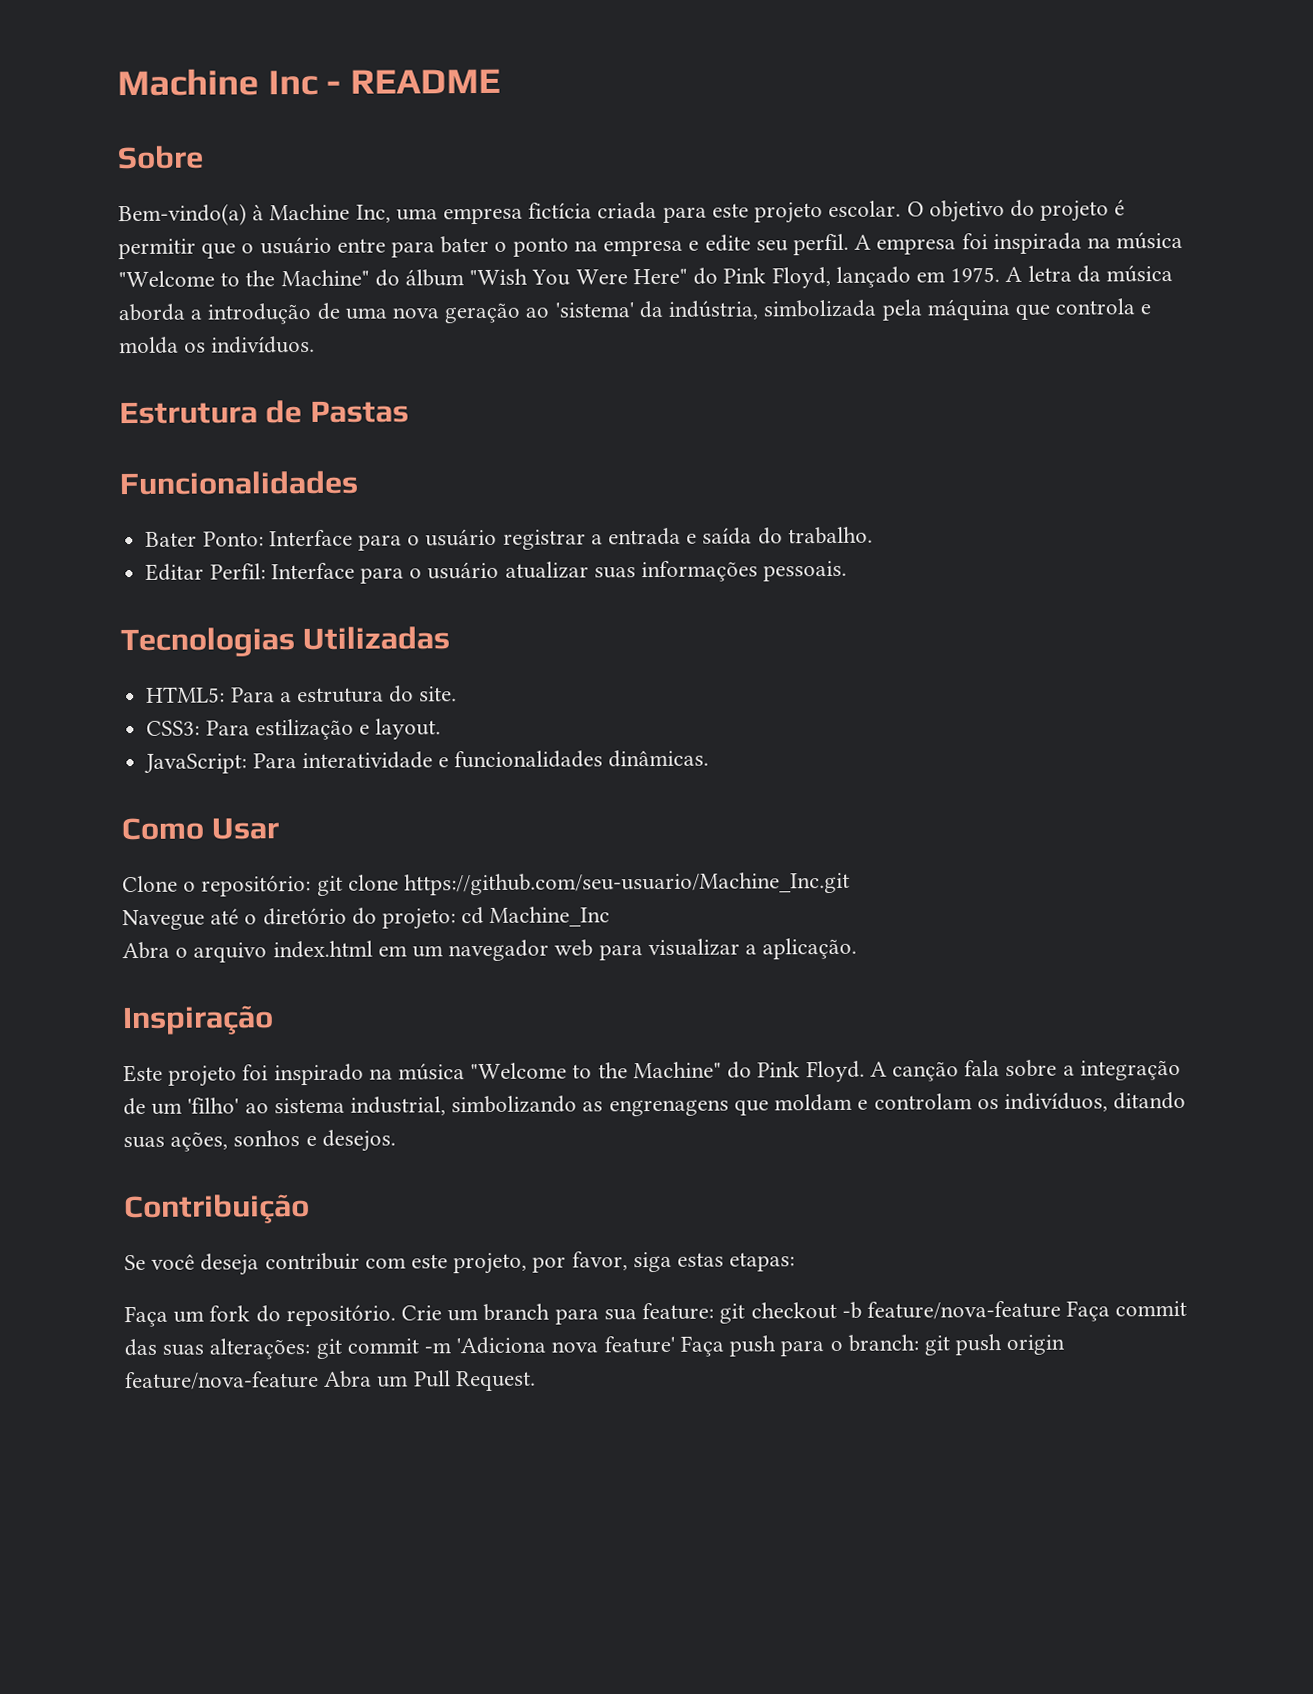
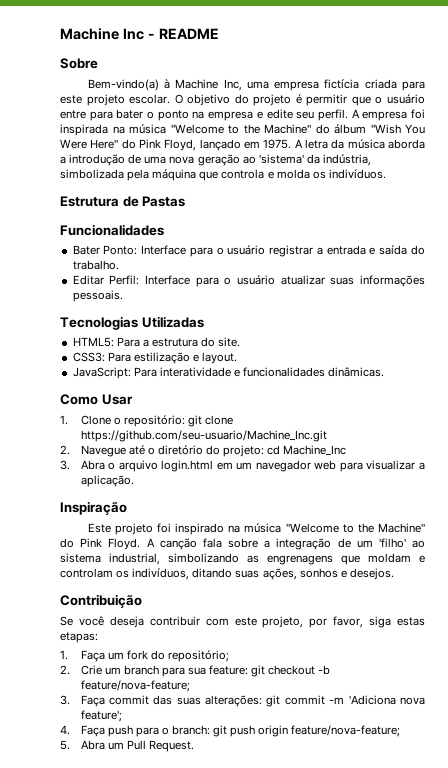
(280, 828) none -> [60,415,68,425] 1.
(851, 883) none -> [60,445,70,455] 2.
(611, 916) none -> [60,460,70,470] 3.
[272,940,373,959] index.html -> [161,460,214,472] login.html
(796, 1262) none -> [60,650,68,660] 1.
[285,1304,396,1327] repositório. -> [167,650,229,662] [60,665,70,675] repositório; // 2.
[866,1300,1061,1320] feature/nova-feature -> [80,680,190,692] [60,695,70,705] feature/nova-feature; // 3.
[603,1335,675,1354] feature' -> [80,710,122,722] [60,725,70,735] feature'; // 4.
[125,1370,319,1391] feature/nova-feature -> [291,725,401,737] [60,740,70,750] feature/nova-feature; // 5.

